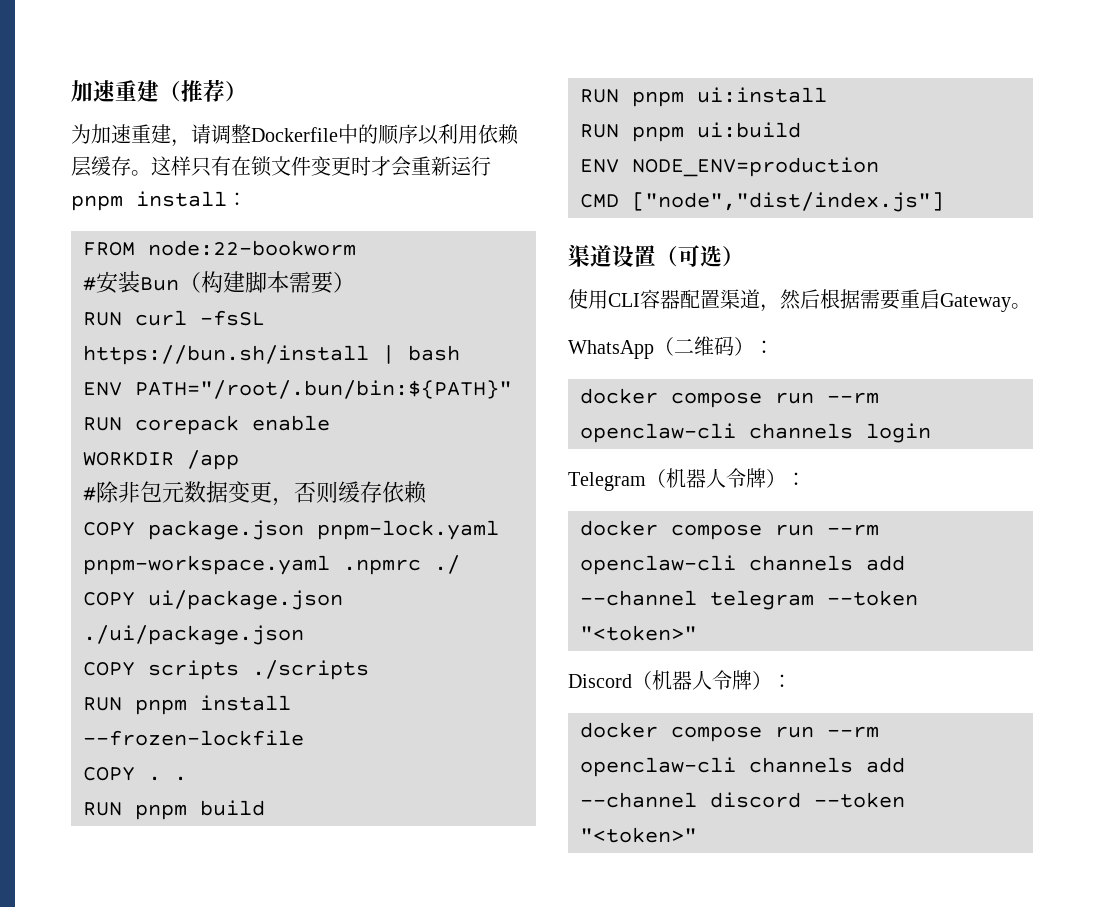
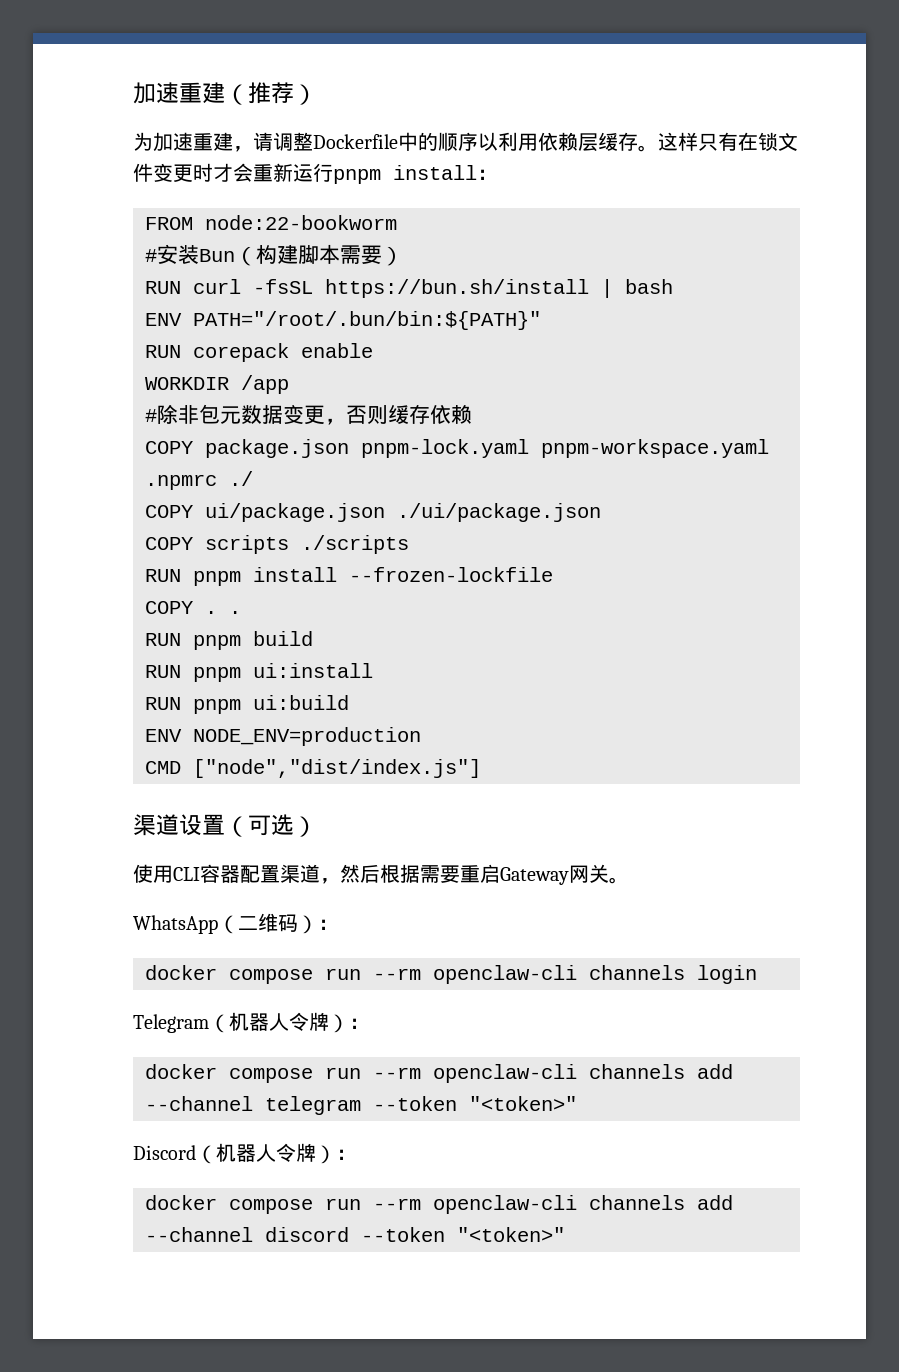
(1011, 302) none -> [569,864,609,883] 网关

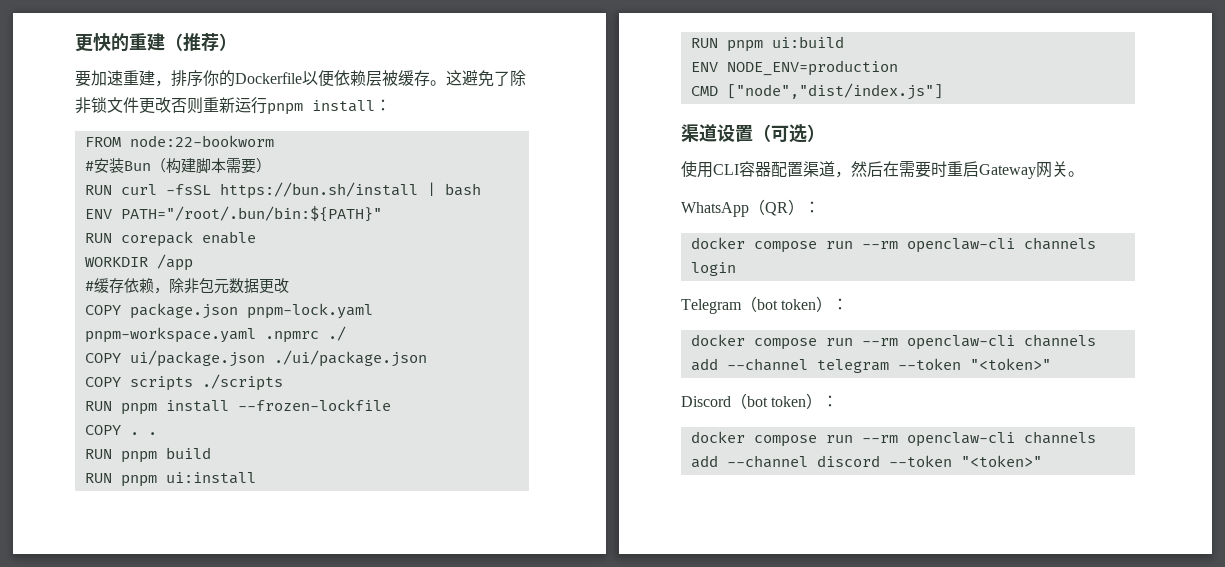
[133,82,179,104] 加速 -> [75,33,129,52] 更快的
[133,132,153,151] 为 -> [75,70,91,87] 要
[253,132,798,152] [133,163,253,182] 请调整Dockerfile中的顺序以利用依赖层缓存。这样只有在锁文件变更时才会 -> [171,70,526,87] [75,97,203,114] 排序你的Dockerfile以便依赖层被缓存。这避免了除非锁文件更改否则
(157, 415) none -> [93,278,169,294] 缓存依赖，
[283,404,472,425] 变更，否则缓存依赖 -> [258,278,289,294] 更改
[380,864,460,883] 根据需要 -> [883,161,947,178] 在需要时
[238,913,298,932] 二维码 -> [765,202,788,216] QR
[229,1012,329,1031] 机器人令牌 -> [757,299,817,310] bot token
[216,1143,316,1162] 机器人令牌 -> [747,396,807,407] bot token

